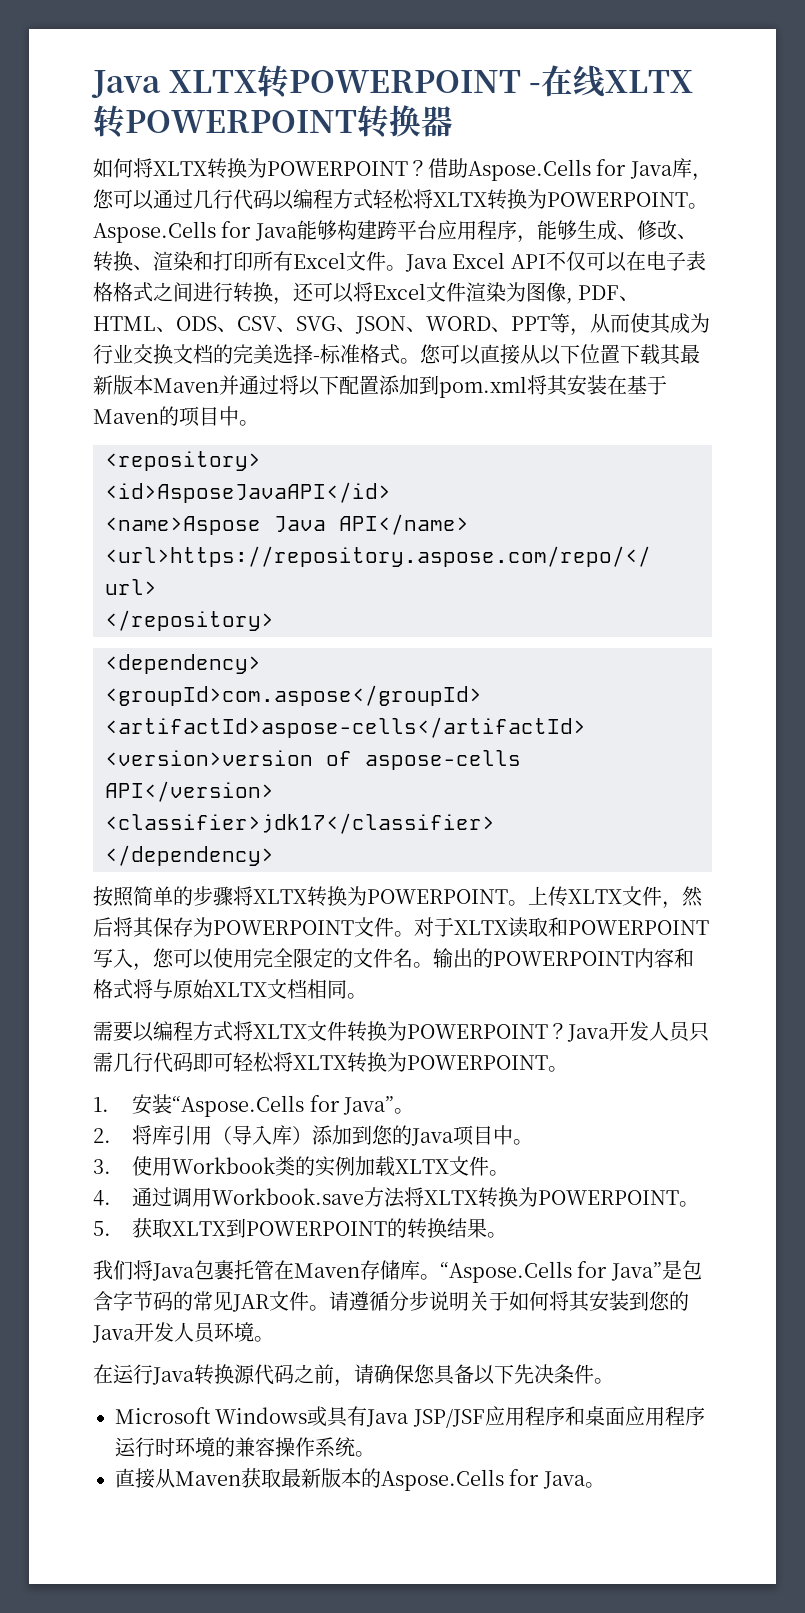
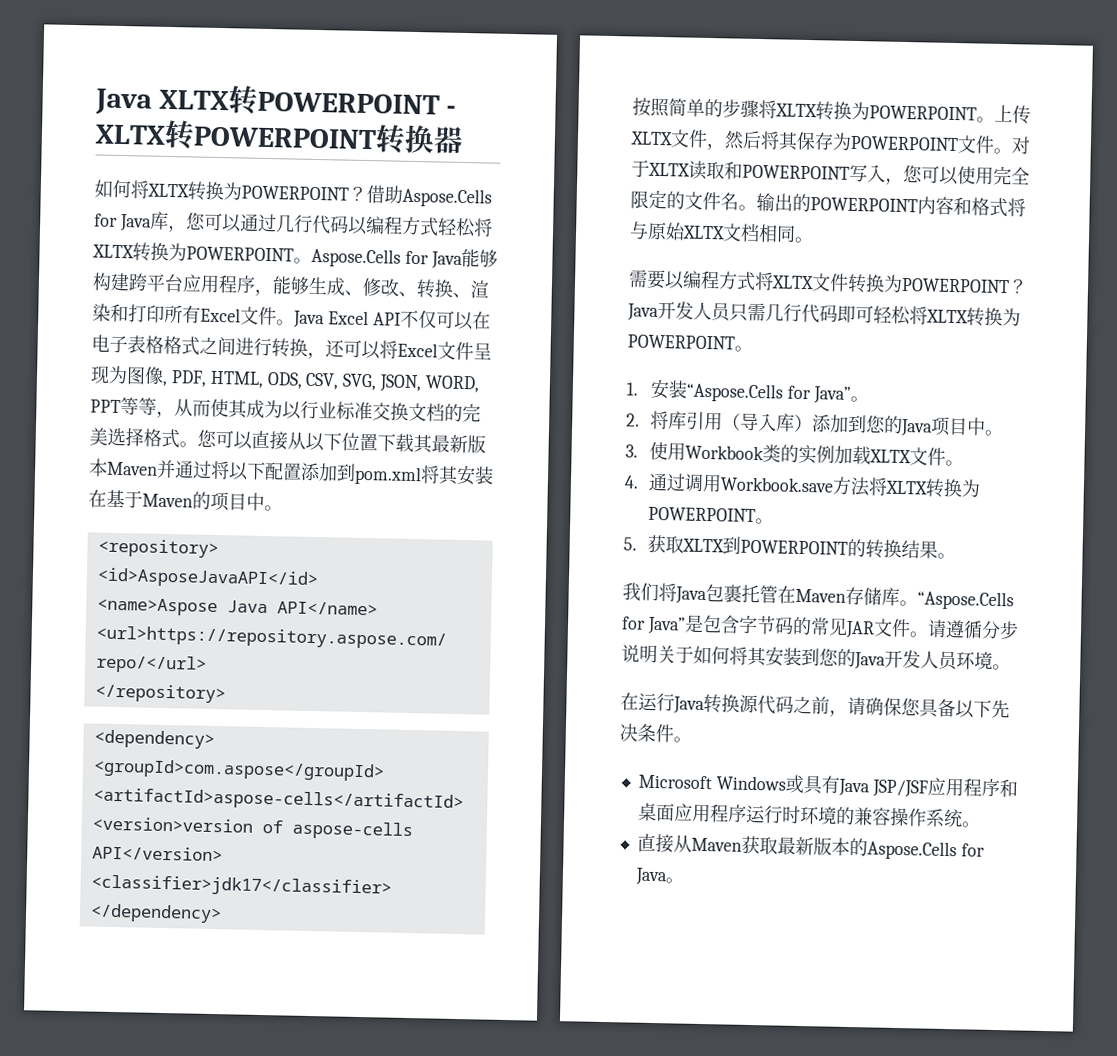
[541,65,606,98] 在线 -> (457, 110) none
[466,282,506,302] 渲染 -> [473,342,492,360] [90,365,110,384] 呈现
[578,285,640,301] [93,316,550,334] PDF、HTML、ODS、CSV、SVG、JSON、WORD、PPT -> [170,370,481,393] [90,397,139,416] PDF, HTML, ODS, CSV, SVG, JSON, WORD, PPT等
[93,344,133,364] 行业 -> [282,400,373,421] 以行业标准
[313,344,360,364] -标准 -> (144, 437) none

